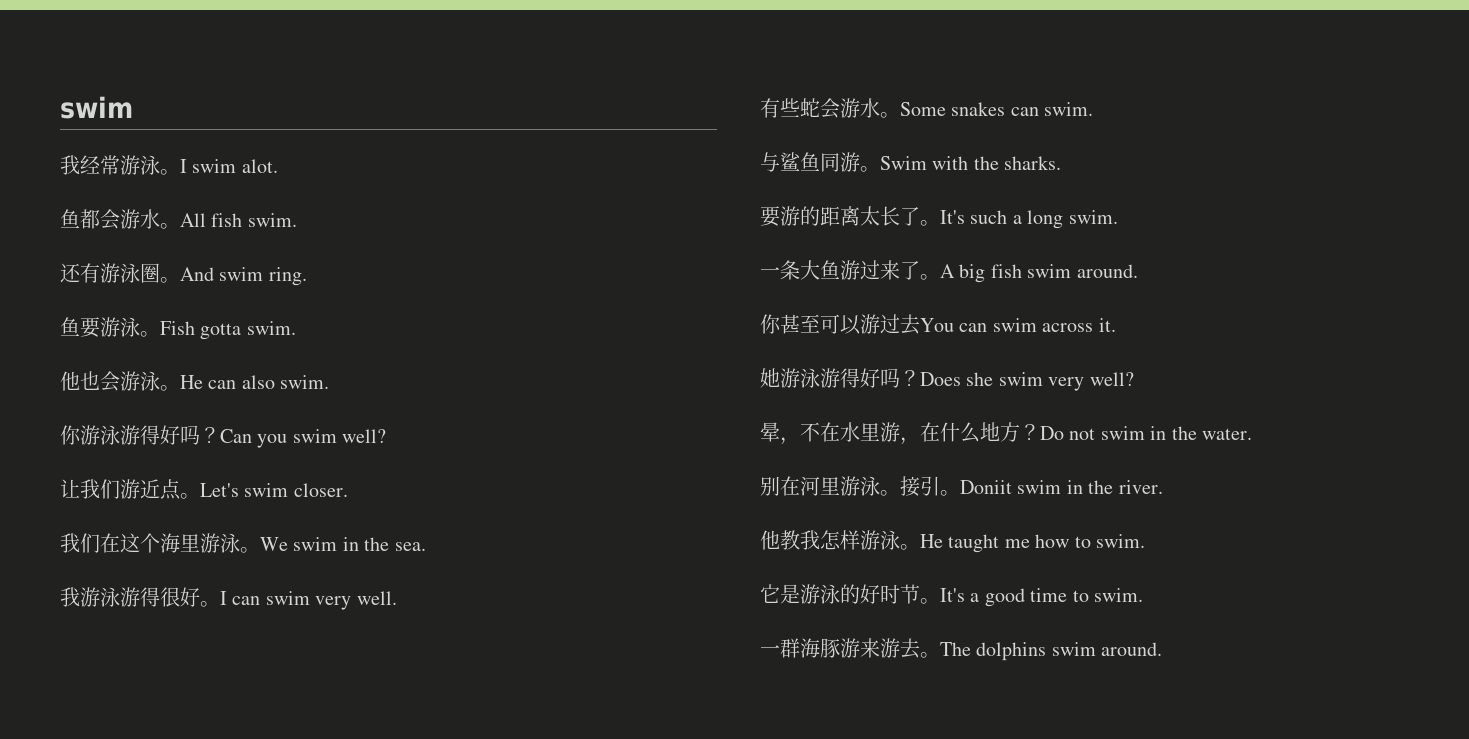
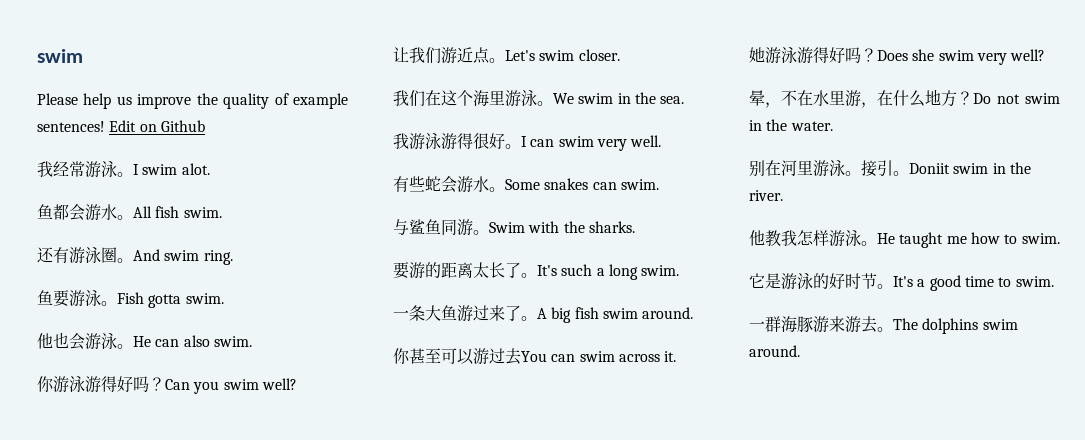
[60,96,133,119] swim -> [37,49,83,63] [37,93,348,109] [37,120,205,132] swim // Please help us improve the quality of example sentences! Edit on Github

